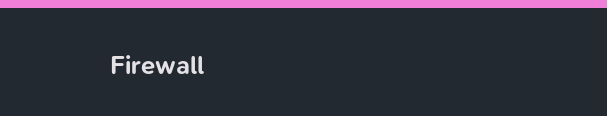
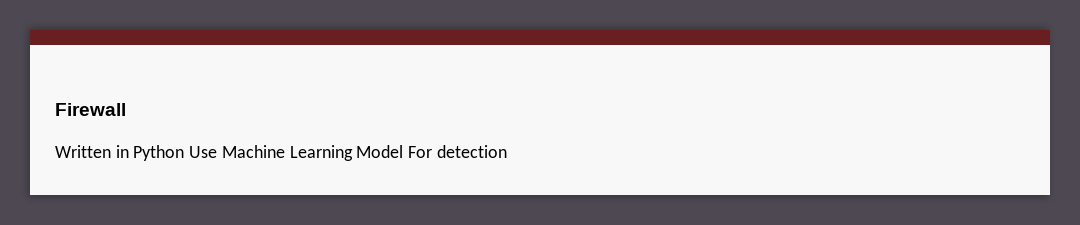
(204, 65) none -> [55,145,507,161] // Written in Python Use Machine Learning Model For detection

